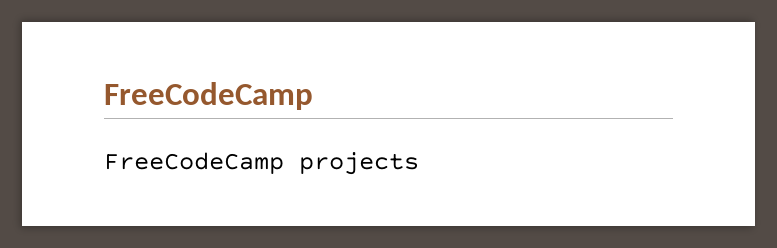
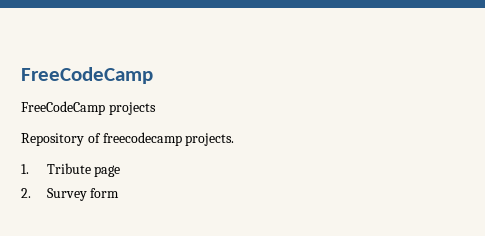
(419, 163) none -> [21,132,235,146] [21,163,121,177] [21,188,120,201] // Repository of freecodecamp projects. // 1. Tribute page // 2. Survey form

